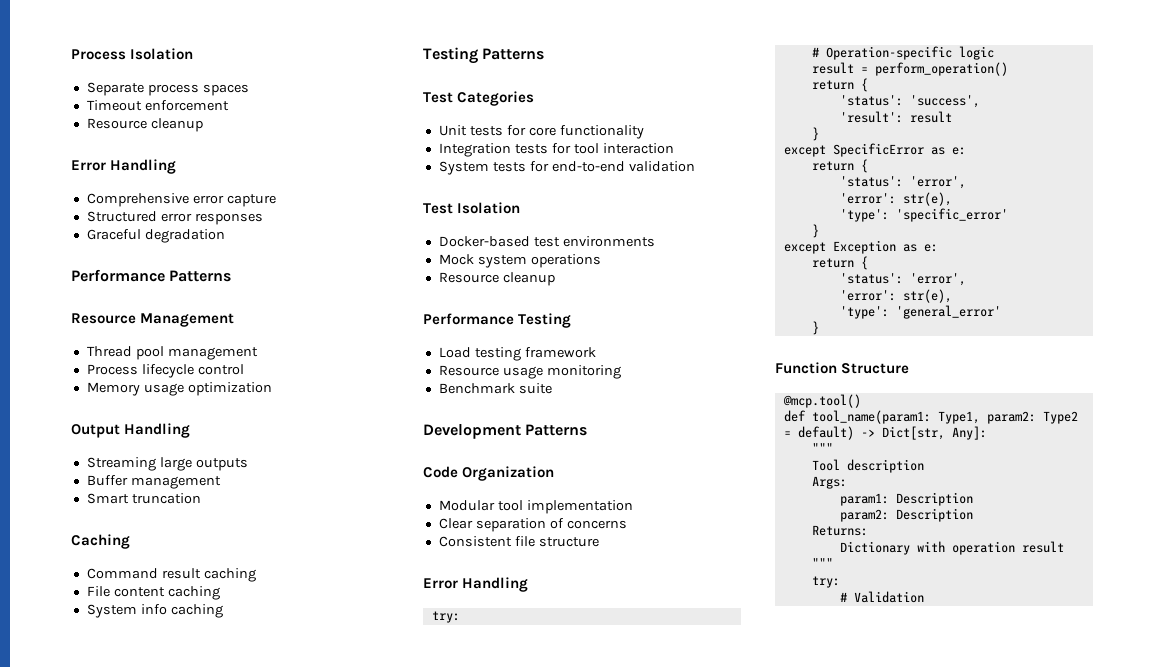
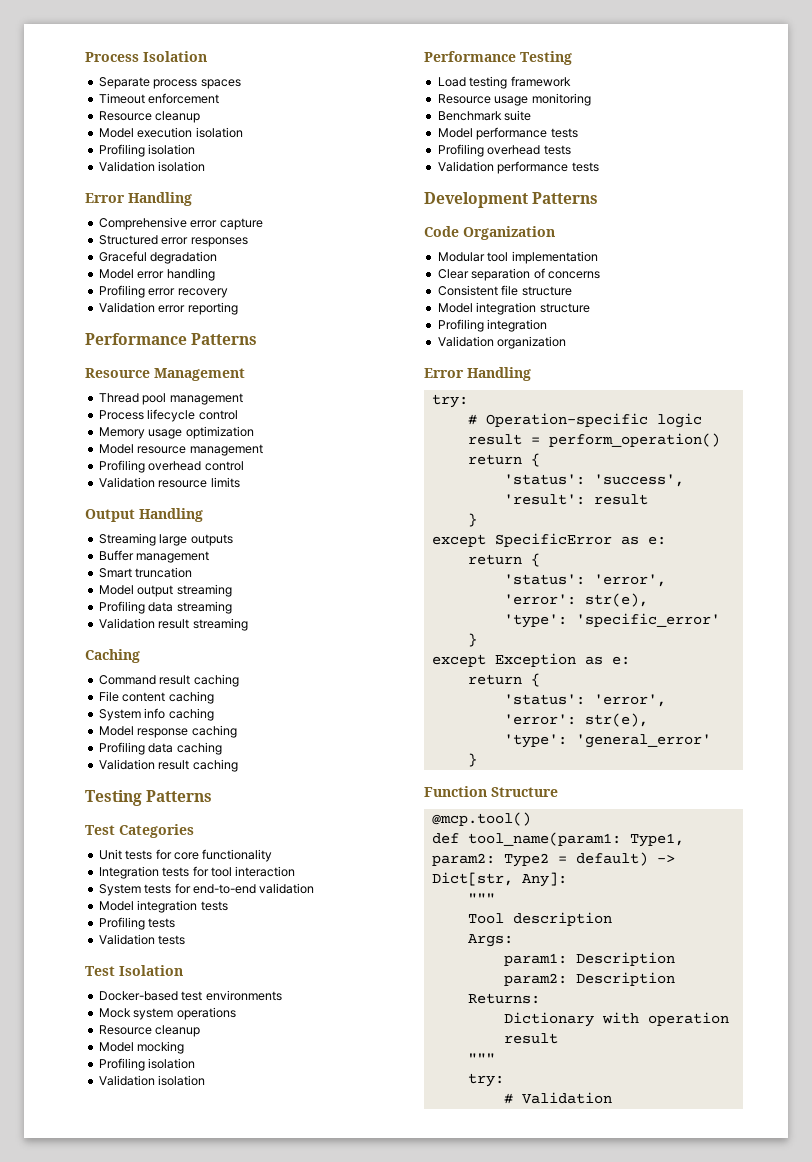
(203, 125) none -> [98,127,243,138] [98,144,196,157] [98,161,206,172] // Model execution isolation // Profiling isolation // Validation isolation
(225, 236) none -> [98,268,215,281] [98,285,228,298] [98,302,238,315] // Model error handling // Profiling error recovery // Validation error reporting
(272, 389) none -> [98,444,263,456] [98,460,244,473] [98,477,240,488] // Model resource management // Profiling overhead control // Validation resource limits
(201, 498) none -> [98,584,232,597] [98,601,232,614] [98,618,248,631] // Model output streaming // Profiling data streaming // Validation result streaming
(223, 611) none -> [98,725,237,738] [98,742,222,755] [98,759,238,772] // Model response caching // Profiling data caching // Validation result caching
(695, 166) none -> [98,900,228,913] [98,917,176,930] [98,934,186,945] // Model integration tests // Profiling tests // Validation tests
(555, 279) none -> [98,1041,185,1054] [98,1058,196,1071] [98,1075,206,1086] // Model mocking // Profiling isolation // Validation isolation
(552, 388) none -> [437,127,578,140] [437,144,571,157] [437,161,599,174] // Model performance tests // Profiling overhead tests // Validation performance tests
(599, 542) none -> [437,302,590,315] [437,319,548,332] [437,336,567,349] // Model integration structure // Profiling integration // Validation organization

